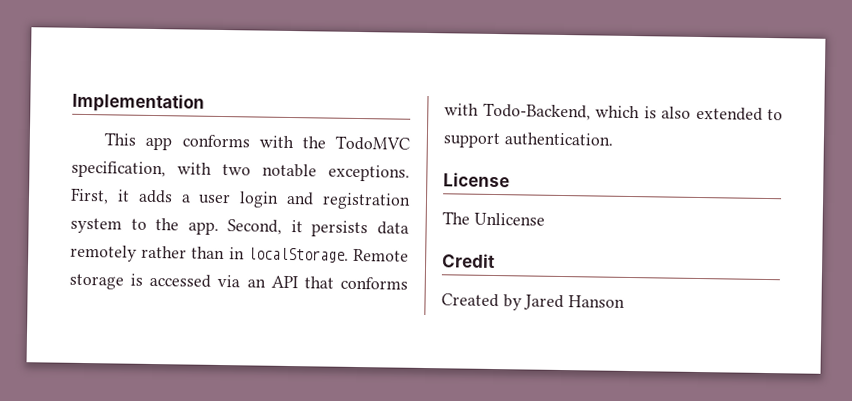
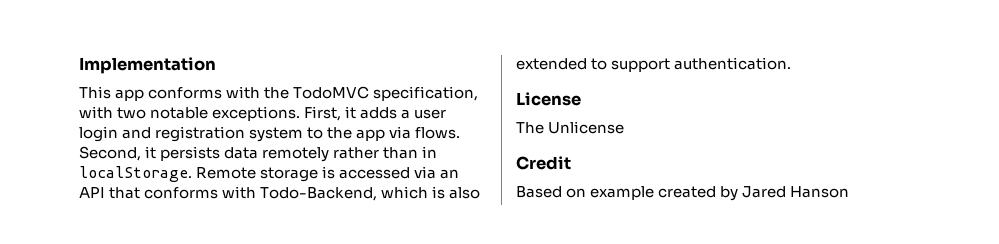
[187,221,219,235] app. -> [356,126,461,141] app via flows.
[441,293,499,308] Created -> [516,186,717,200] Based on example created

